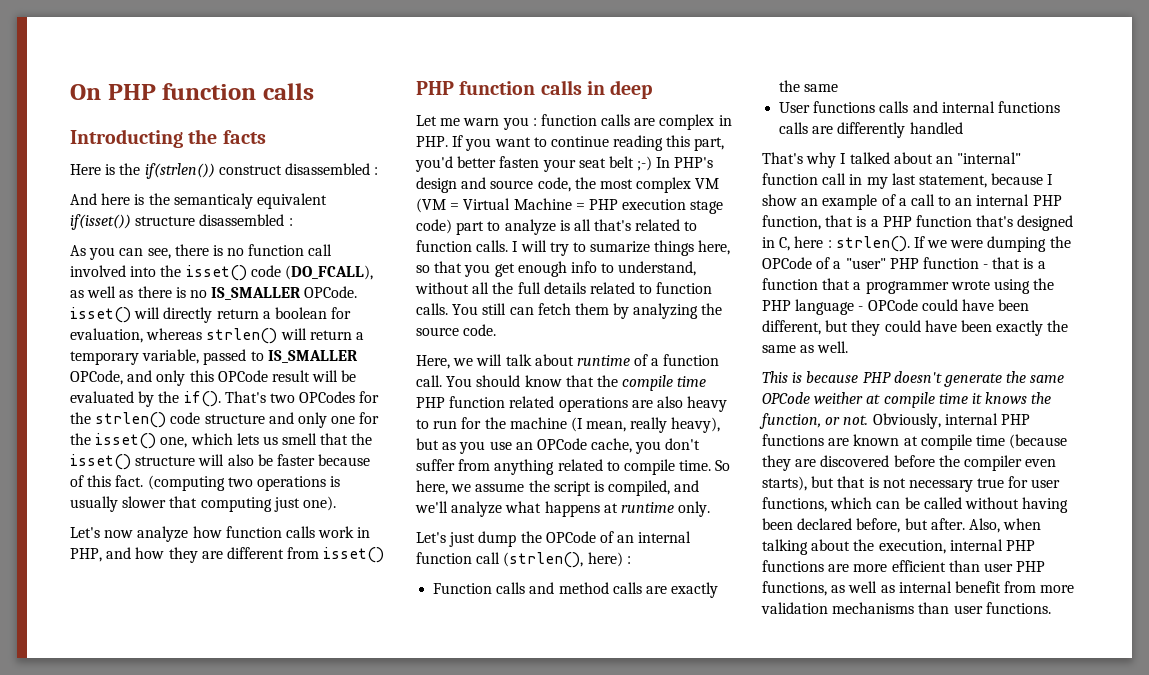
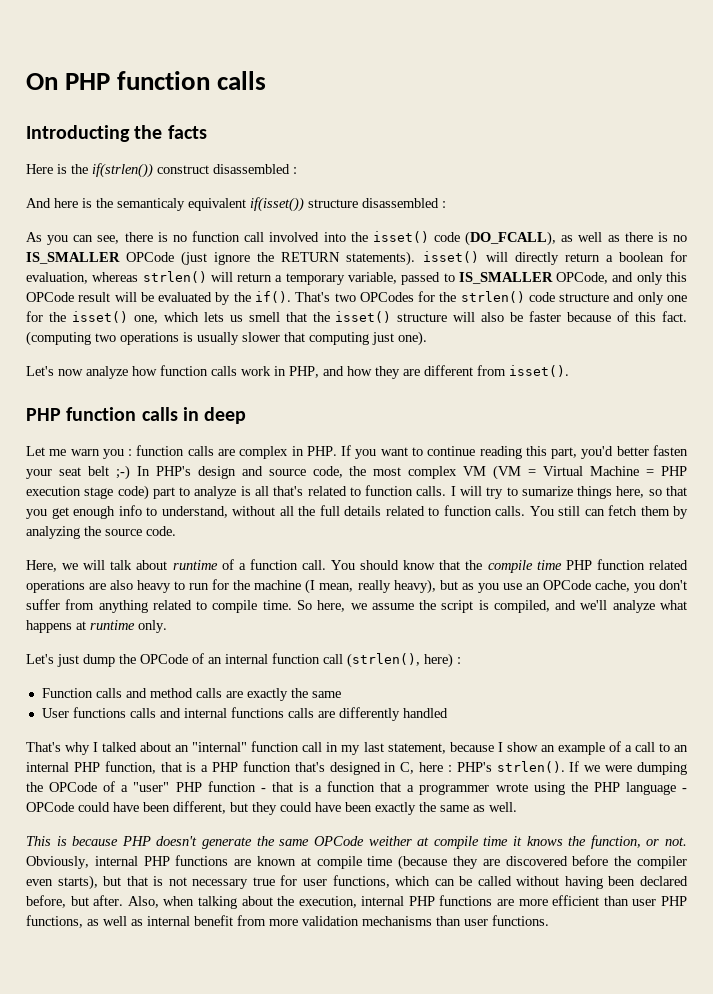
[304,286,358,298] OPCode. -> [126,251,416,266] OPCode (just ignore the RETURN statements).
[323,547,385,563] isset() -> [509,365,569,377] isset().
(832, 244) none -> [456,762,492,772] PHP's

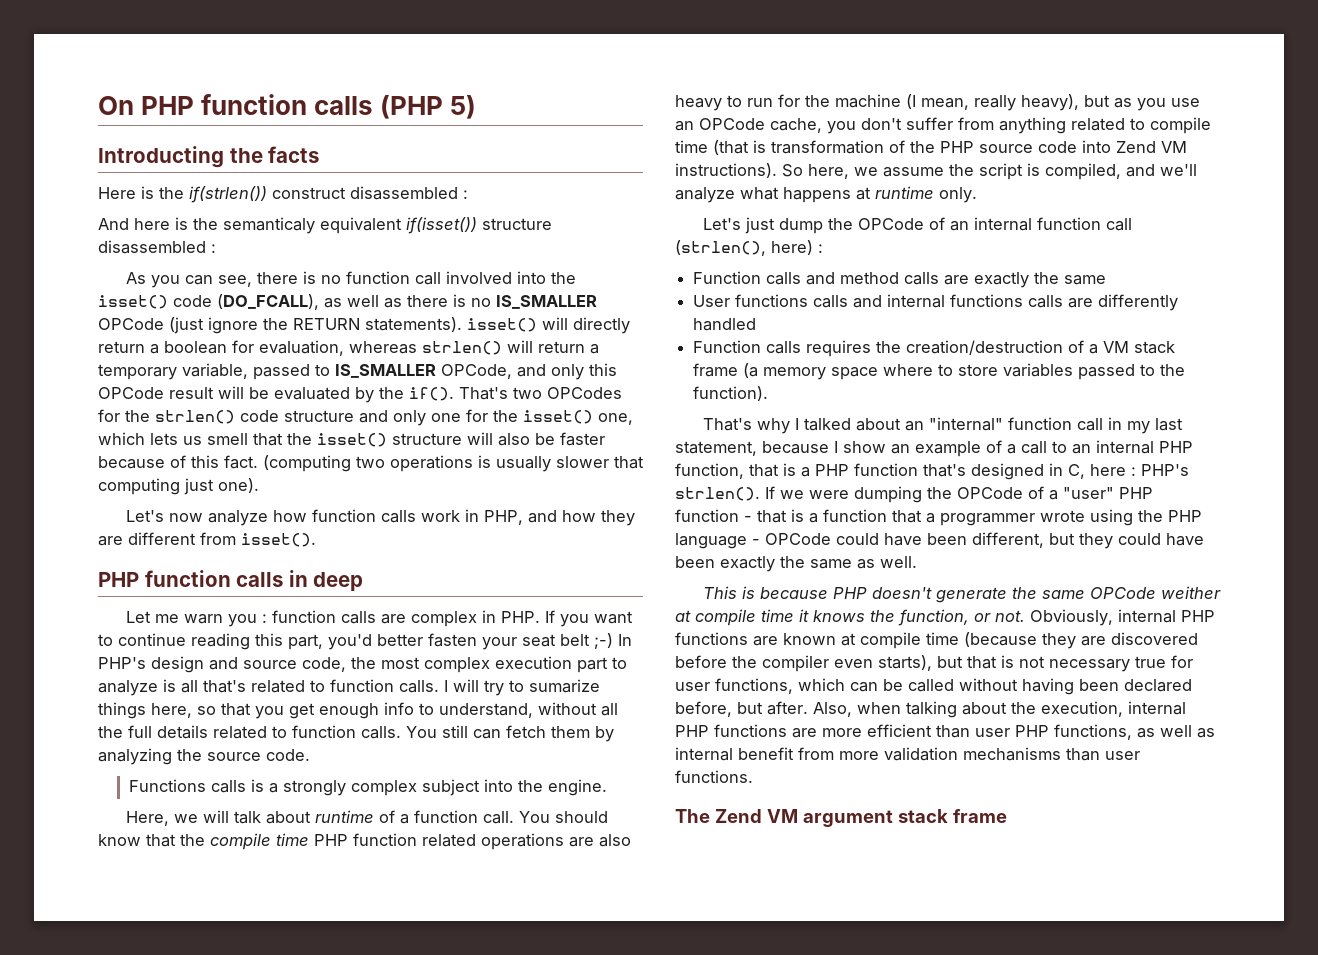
(267, 80) none -> [380,95,477,119] (PHP 5)
[463,465,688,480] [26,485,149,500] VM (VM = Virtual Machine = PHP execution stage code) -> [495,656,572,669] execution
(176, 531) none -> [128,779,607,796] // Functions calls is a strongly complex subject into the engine.
[262,600,292,610] time. -> [675,140,1187,155] [675,163,777,178] time (that is transformation of the PHP source code into Zend VM instructions).
(448, 713) none -> [693,340,1176,357] [693,363,1186,380] [693,386,769,401] // Function calls requires the creation/destruction of a VM stack frame (a memory space where to store variables passed to the function).
(549, 920) none -> [675,809,1007,827] // The Zend VM argument stack frame

